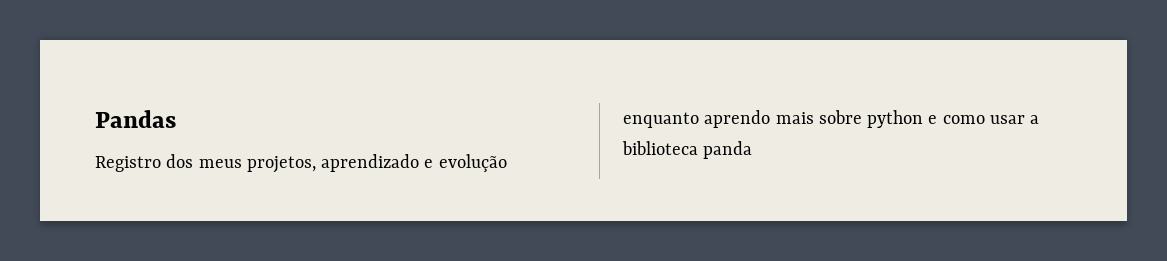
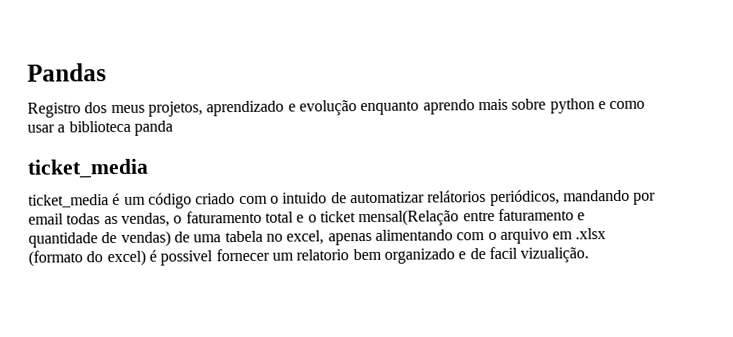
(753, 150) none -> [27,158,149,179] [28,189,657,209] [28,208,586,227] [28,228,607,248] [28,246,590,267] // ticket_media // ticket_media é um código criado com o intuido de automatizar relátorios periódicos, mandando por email todas as vendas, o faturamento total e o ticket mensal(Relação entre faturamento e quantidade de vendas) de uma tabela no excel, apenas alimentando com o arquivo em .xlsx (formato do excel) é possivel fornecer um relatorio bem organizado e de facil vizualição.

